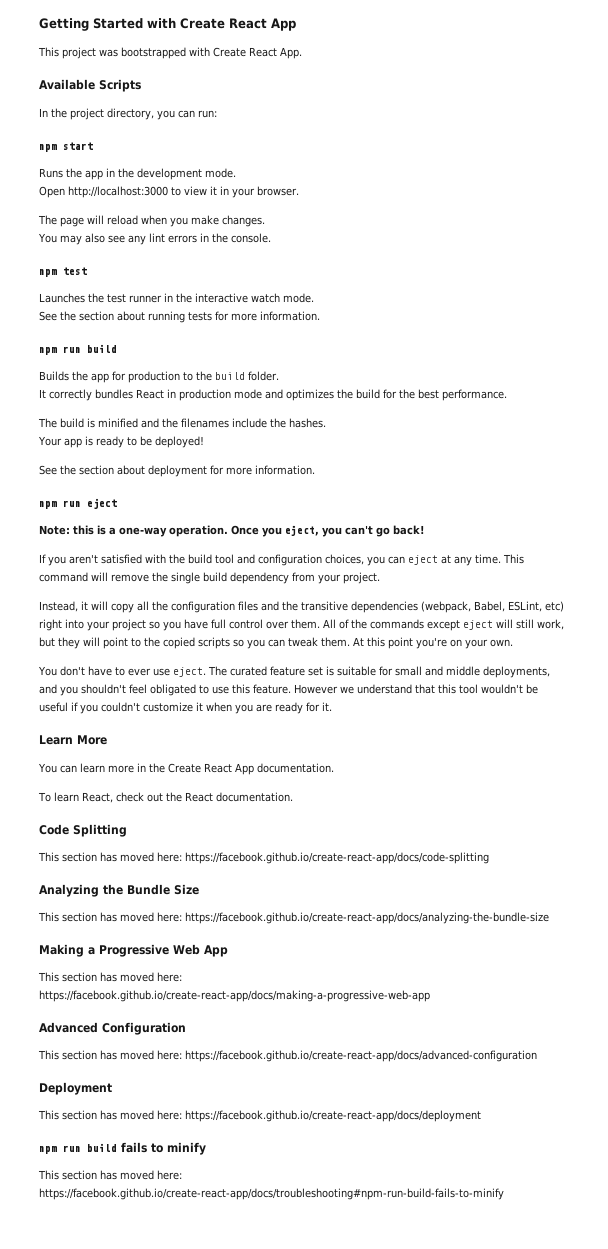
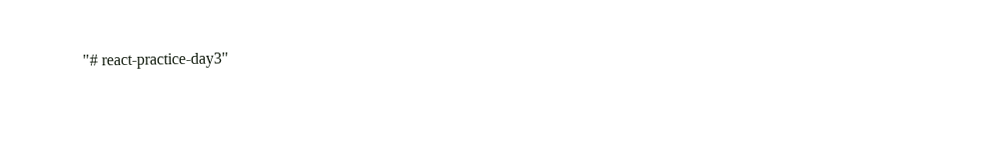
[39,18,296,31] [38,47,302,59] [39,79,141,92] [39,108,217,120] [39,142,93,152] [39,168,236,180] [39,186,299,198] [38,215,265,227] [38,233,271,245] [39,267,87,277] [39,293,314,303] [39,311,320,323] [39,344,117,355] [39,371,279,383] [39,389,507,401] [38,418,326,428] [38,436,204,448] [39,465,315,477] [39,498,117,509] [39,525,425,537] [39,554,524,566] [39,572,380,584] [39,601,564,613] [39,619,564,631] [39,637,513,649] [38,666,550,678] [39,684,538,696] [39,702,332,714] [39,735,107,745] [38,763,334,775] [38,792,293,803] [39,824,127,837] [38,852,489,864] [39,884,199,897] [38,912,549,924] [39,944,228,957] [38,972,182,982] [39,990,430,1002] [39,1022,186,1035] [38,1050,537,1062] [39,1082,112,1095] [38,1110,481,1122] [39,1142,206,1155] [38,1170,182,1180] [39,1188,504,1200] Getting Started with Create React App // This project was bootstrapped with Create React App. // Available Scripts // In the project directory, you can run: // npm start // Runs the app in the development mode. // Open http://localhost:3000 to view it in your browser. // The page will reload when you make changes. // You may also see any lint errors in the console. // npm test // Launches the test runner in the interactive watch mode. // See the section about running tests for more information. // npm run build // Builds the app for production to the build folder. // It correctly bundles React in production mode and optimizes the build for the best performance. // The build is minified and the filenames include the hashes. // Your app is ready to be deployed! // See the section about deployment for more information. // npm run eject // Note: this is a one-way operation. Once you eject, you can't go back! // If you aren't satisfied with the build tool and configuration choices, you can eject at any time. This command will remove the single build dependency from your project. // Instead, it will copy all the configuration files and the transitive dependencies (webpack, Babel, ESLint, etc) right into your project so you have full control over them. All of the commands except eject will still work, but they will point to the copied scripts so you can tweak them. At this point you're on your own. // You don't have to ever use eject. The curated feature set is suitable for small and middle deployments, and you shouldn't feel obligated to use this feature. However we understand that this tool wouldn't be useful if you couldn't customize it when you are ready for it. // Learn More // You can learn more in the Create React App documentation. // To learn React, check out the React documentation. // Code Splitting // This section has moved here: https://facebook.github.io/create-react-app/docs/code-splitting // Analyzing the Bundle Size // This section has moved here: https://facebook.github.io/create-react-app/docs/analyzing-the-bundle-size // Making a Progressive Web App // This section has moved here: https://facebook.github.io/create-react-app/docs/making-a-progressive-web-app // Advanced Configuration // This section has moved here: https://facebook.github.io/create-react-app/docs/advanced-configuration // Deployment // This section has moved here: https://facebook.github.io/create-react-app/docs/deployment // npm run build fails to minify // This section has moved here: https://facebook.github.io/create-react-app/docs/troubleshooting#npm-run-build-fails-to-minify -> [82,52,230,70] "# react-practice-day3"

